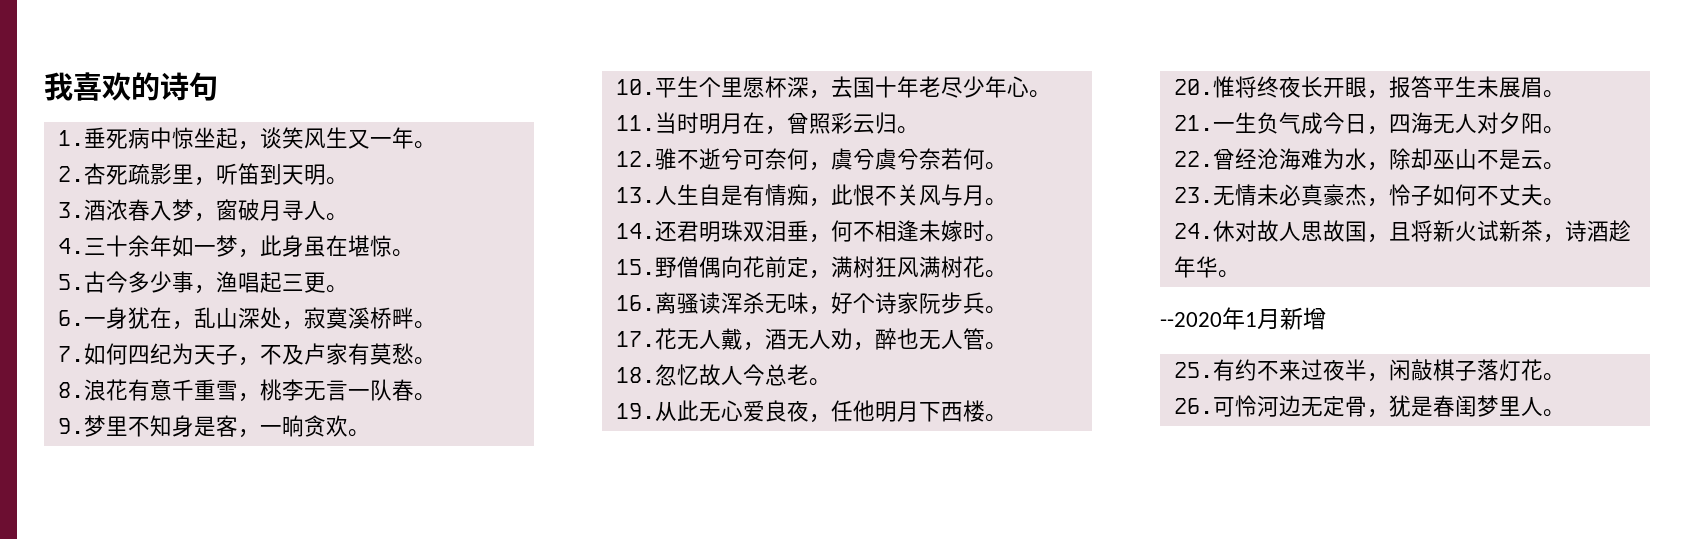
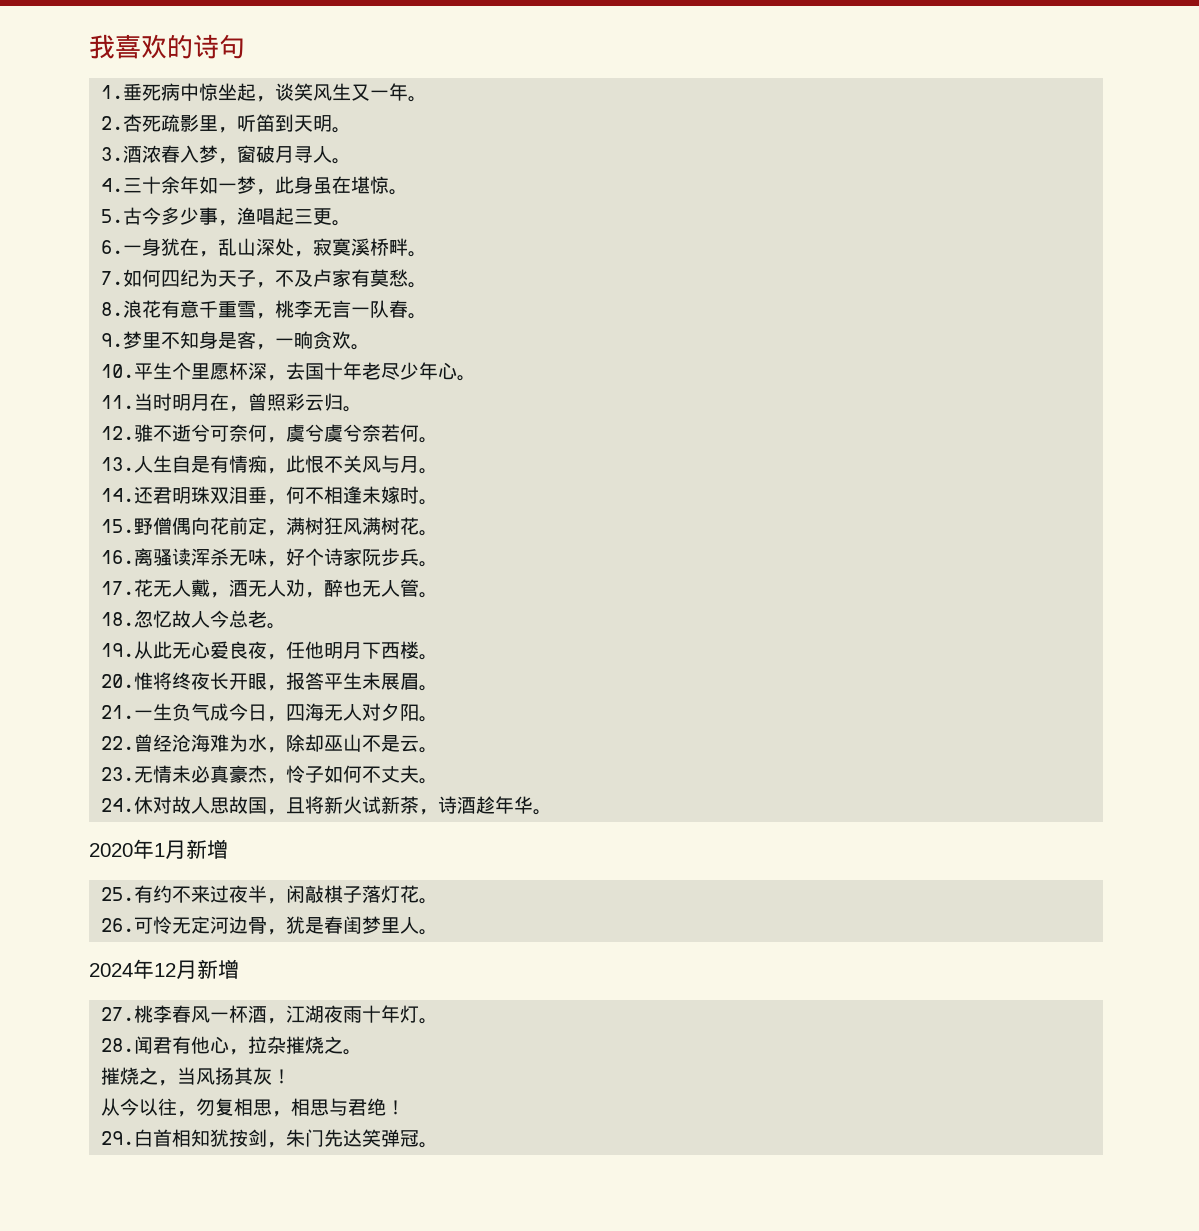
[1160,312,1222,327] --2020 -> [89,843,133,857] 2020
[1256,395,1345,417] 河边无定 -> [172,916,249,934] 无定河边
(1565, 413) none -> [89,959,239,979] [101,1005,439,1024] [101,1036,363,1055] [101,1067,292,1086] [101,1098,406,1117] [101,1129,439,1148] // 2024年12月新增 // 27.桃李春风一杯酒，江湖夜雨十年灯。 // 28.闻君有他心，拉杂摧烧之。 // 摧烧之，当风扬其灰！ // 从今以往，勿复相思，相思与君绝！ // 29.白首相知犹按剑，朱门先达笑弹冠。

